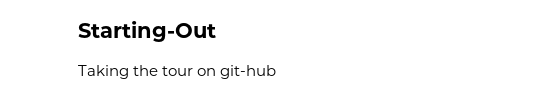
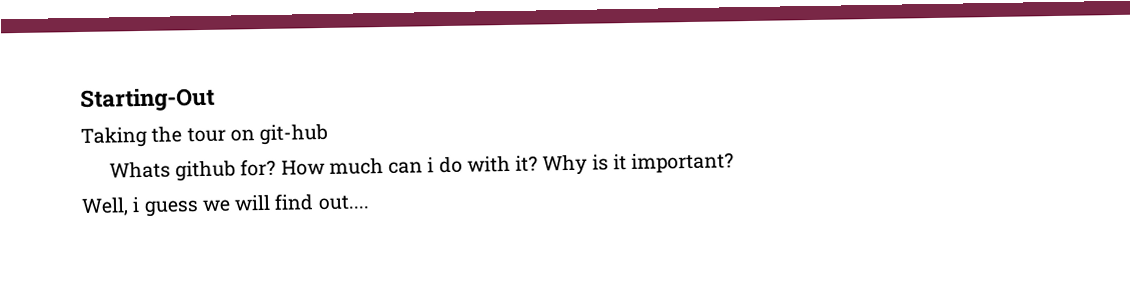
(277, 72) none -> [108,152,735,182] [81,193,370,217] // Whats github for? How much can i do with it? Why is it important? // Well, i guess we will find out....

